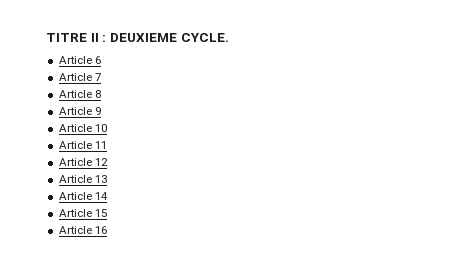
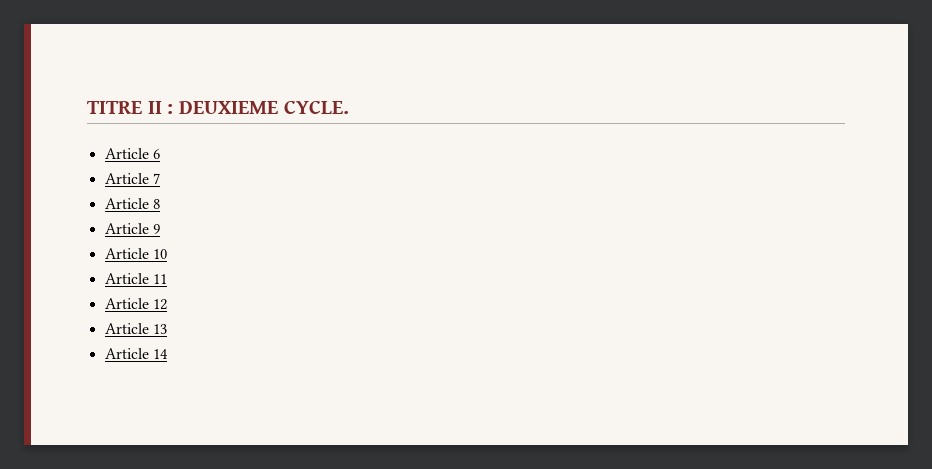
[58,209,107,217] [58,226,107,234] // Article 15 // Article 16 -> (168, 354) none

